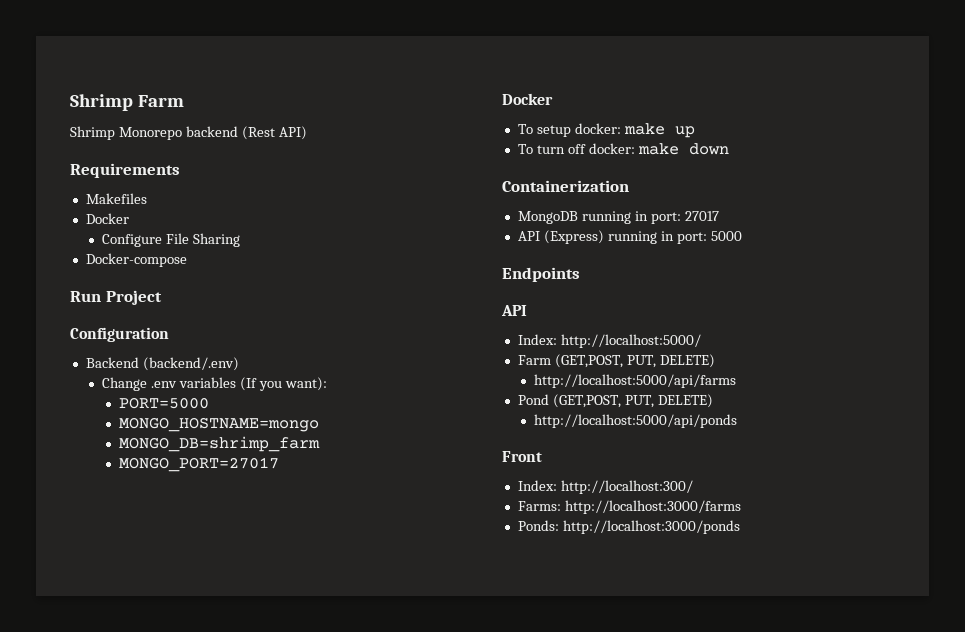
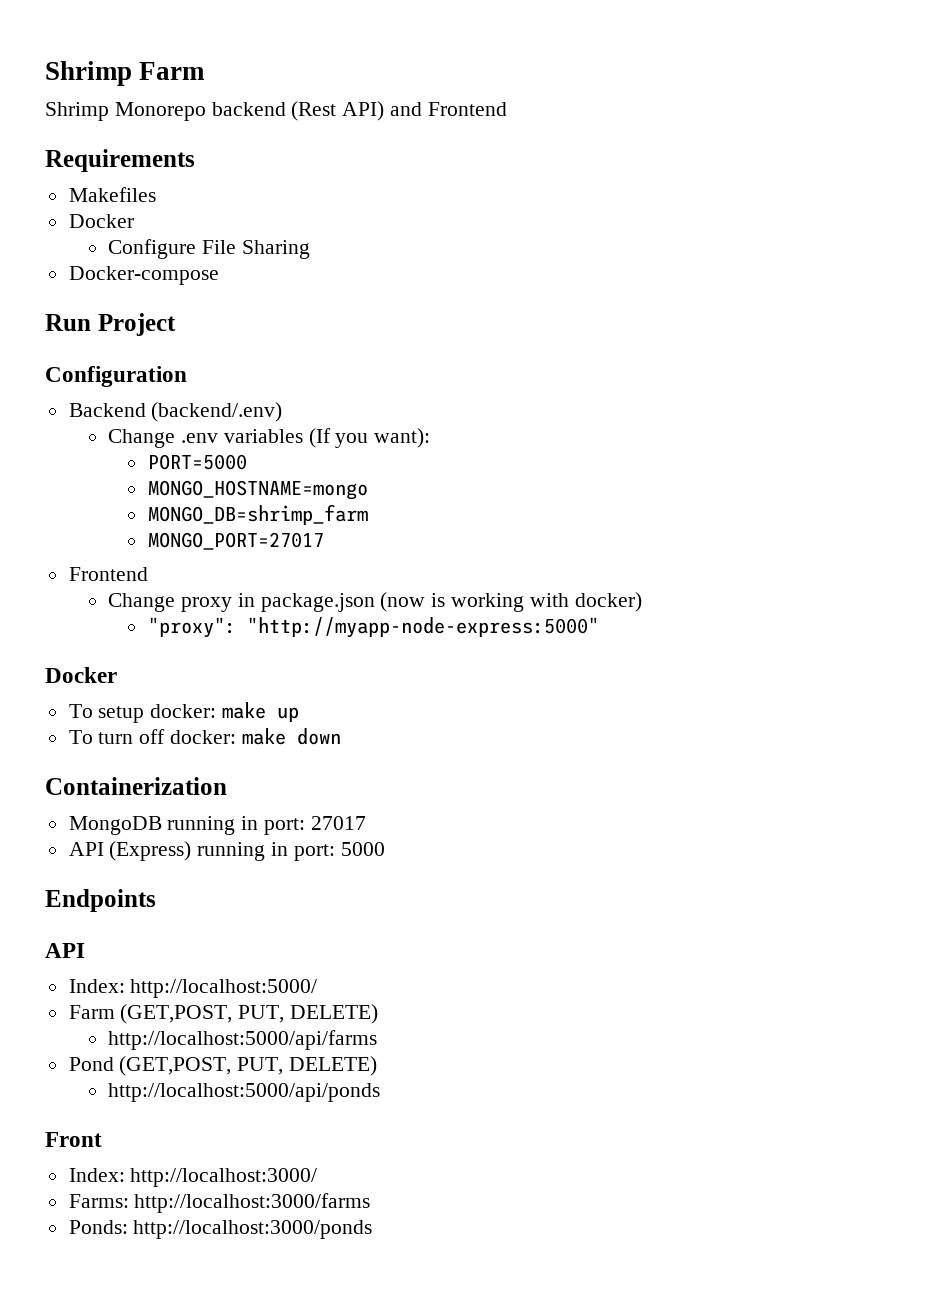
(307, 133) none -> [390,102,507,116] and Frontend
(279, 464) none -> [68,567,148,581] [108,592,642,612] [147,617,599,638] // Frontend // Change proxy in package.json (now is working with docker) // "proxy": "http://myapp-node-express:5000"
[560,480,693,494] http://localhost:300/ -> [130,1168,318,1187] http://localhost:3000/

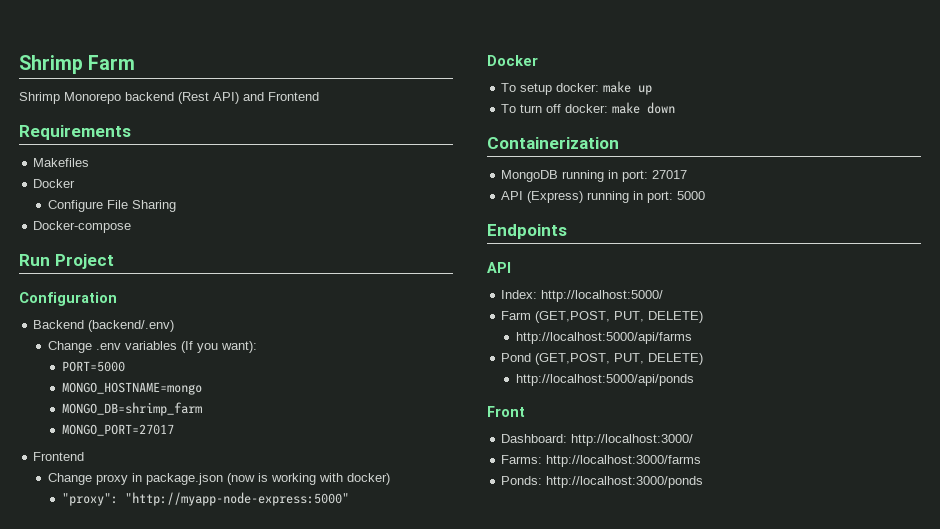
[68,1168,125,1182] Index: -> [501,434,568,443] Dashboard:

